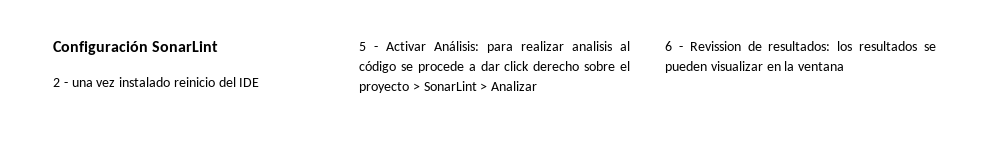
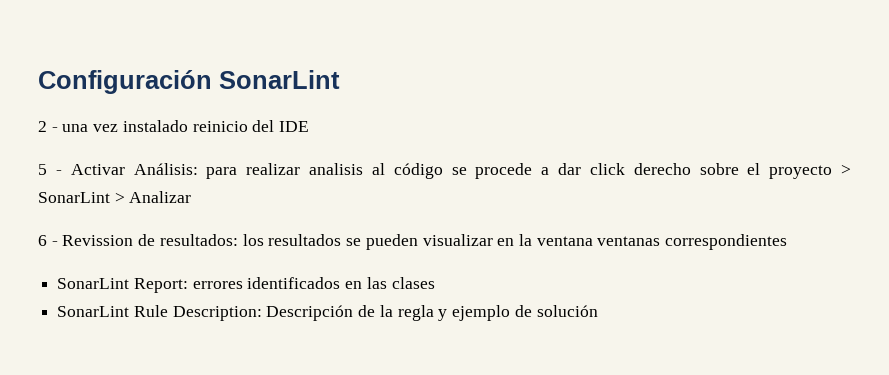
(845, 66) none -> [597,234,788,250] [57,277,435,293] [57,305,598,321] ventanas correspondientes // SonarLint Report: errores identificados en las clases // SonarLint Rule Description: Descripción de la regla y ejemplo de solución

